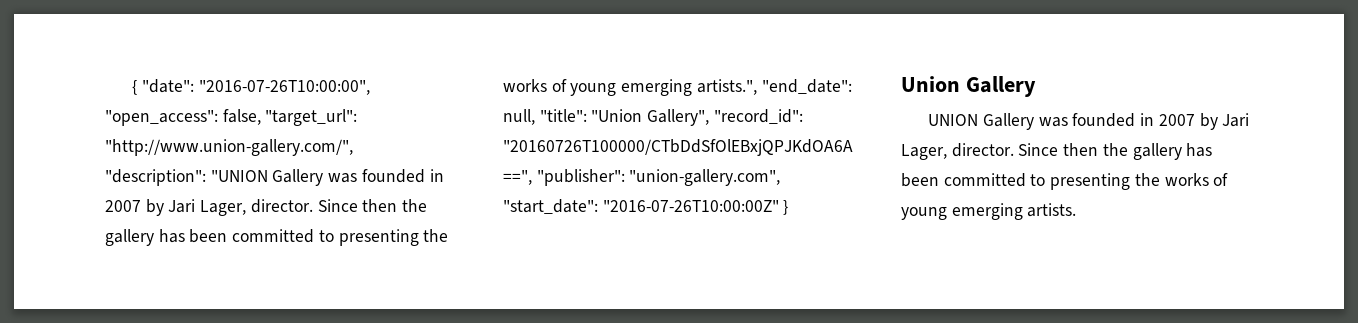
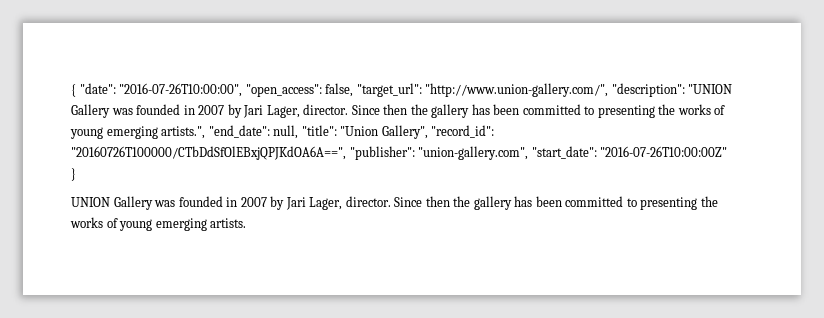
[901,76,1036,97] // Union Gallery -> (76, 174) none

